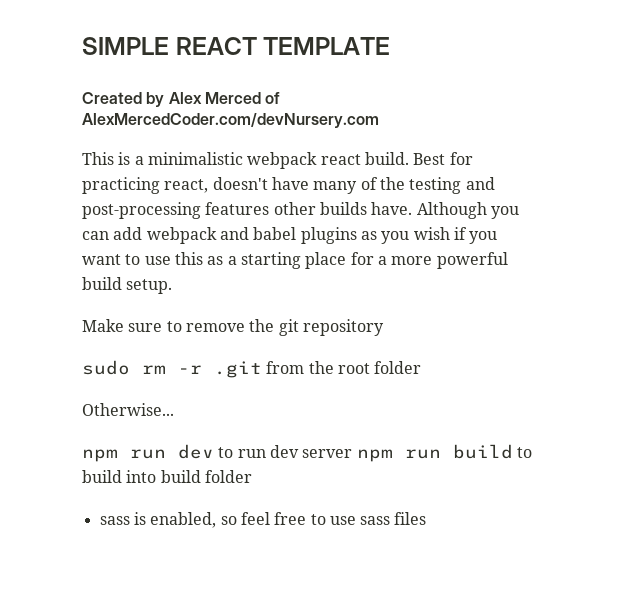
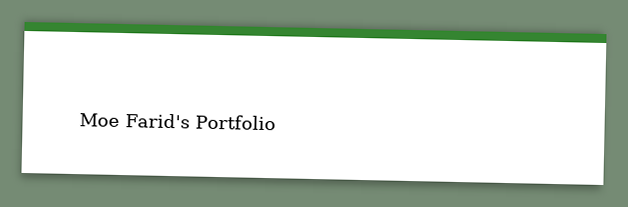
[82,37,391,55] [82,92,281,107] [82,113,379,128] [82,152,473,169] [82,177,495,194] [82,202,519,219] [82,227,498,244] [82,252,508,269] [82,277,173,294] [82,319,384,336] [82,360,422,378] [82,403,174,416] [82,444,532,462] [82,470,252,483] [99,512,427,528] SIMPLE REACT TEMPLATE // Created by Alex Merced of AlexMercedCoder.com/devNursery.com // This is a minimalistic webpack react build. Best for practicing react, doesn't have many of the testing and post-processing features other builds have. Although you can add webpack and babel plugins as you wish if you want to use this as a starting place for a more powerful build setup. // Make sure to remove the git repository // sudo rm -r .git from the root folder // Otherwise... // npm run dev to run dev server npm run build to build into build folder // sass is enabled, so feel free to use sass files -> [79,113,276,131] Moe Farid's Portfolio

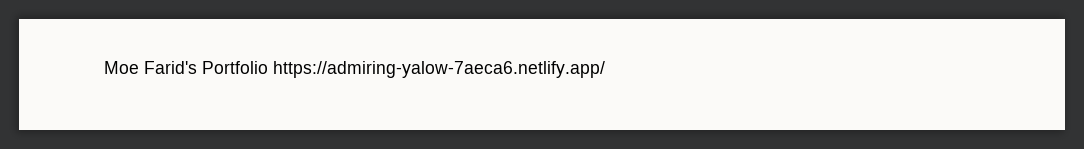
(276, 122) none -> [273,61,605,78] https://admiring-yalow-7aeca6.netlify.app/

